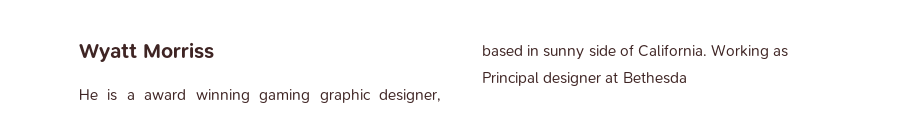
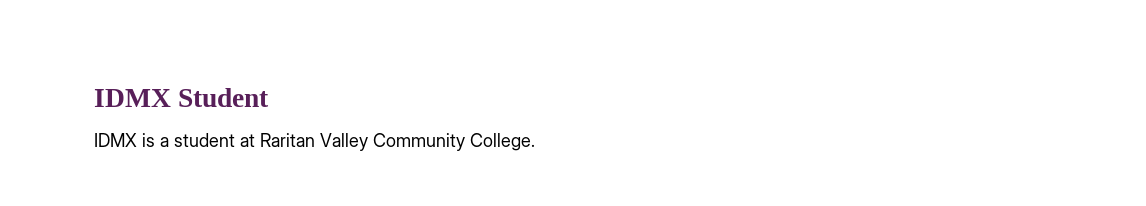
[79,42,214,62] [79,89,441,103] [482,44,789,60] [482,72,687,86] Wyatt Morriss // He is a award winning gaming graphic designer, based in sunny side of California. Working as Principal designer at Bethesda -> [94,88,270,107] [94,133,535,151] IDMX Student // IDMX is a student at Raritan Valley Community College.

